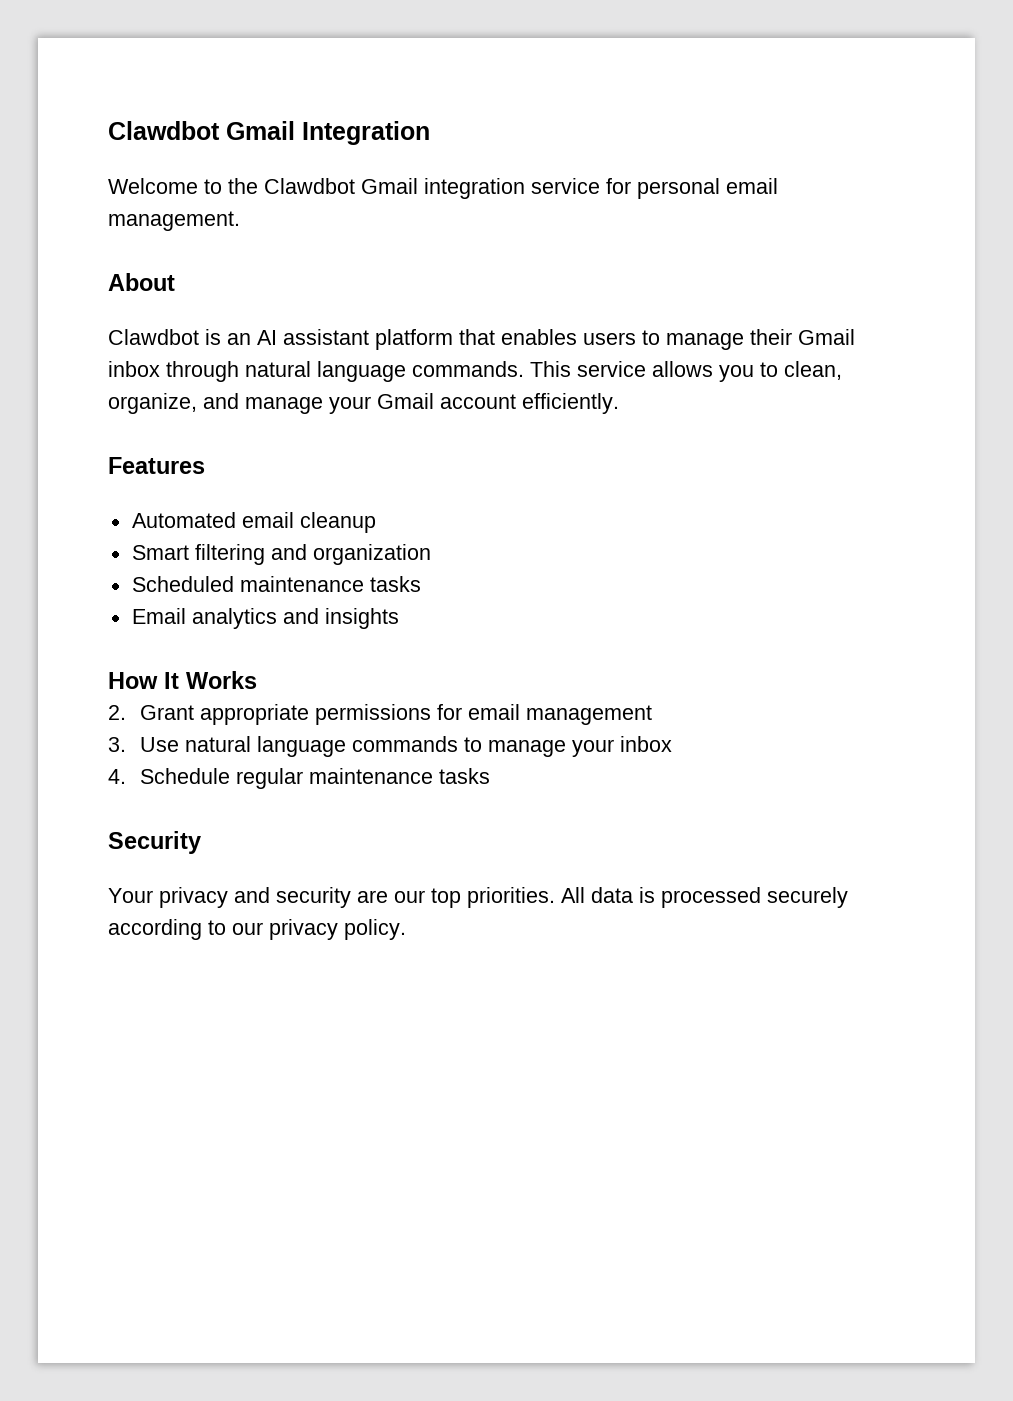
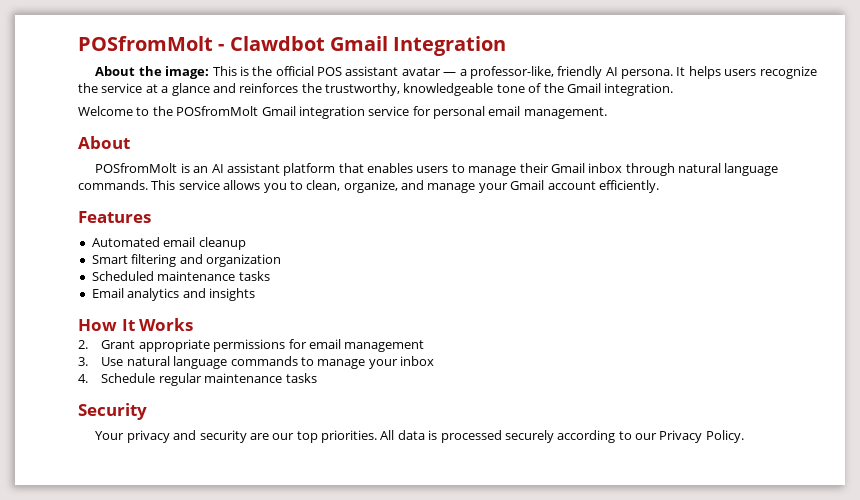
(108, 130) none -> [78,36,225,51] POSfromMolt -
(430, 133) none -> [95,66,817,79] [78,83,674,96] // About the image: This is the official POS assistant avatar — a professor‑like, friendly AI persona. It helps users recognize the service at a glance and reinforces the trustworthy, knowledgeable tone of the Gmail integration.
[264,178,355,194] Clawdbot -> [176,106,259,116] POSfromMolt
[108,329,199,345] Clawdbot -> [95,163,178,173] POSfromMolt
[269,919,406,940] privacy policy. -> [659,430,744,443] Privacy Policy.

